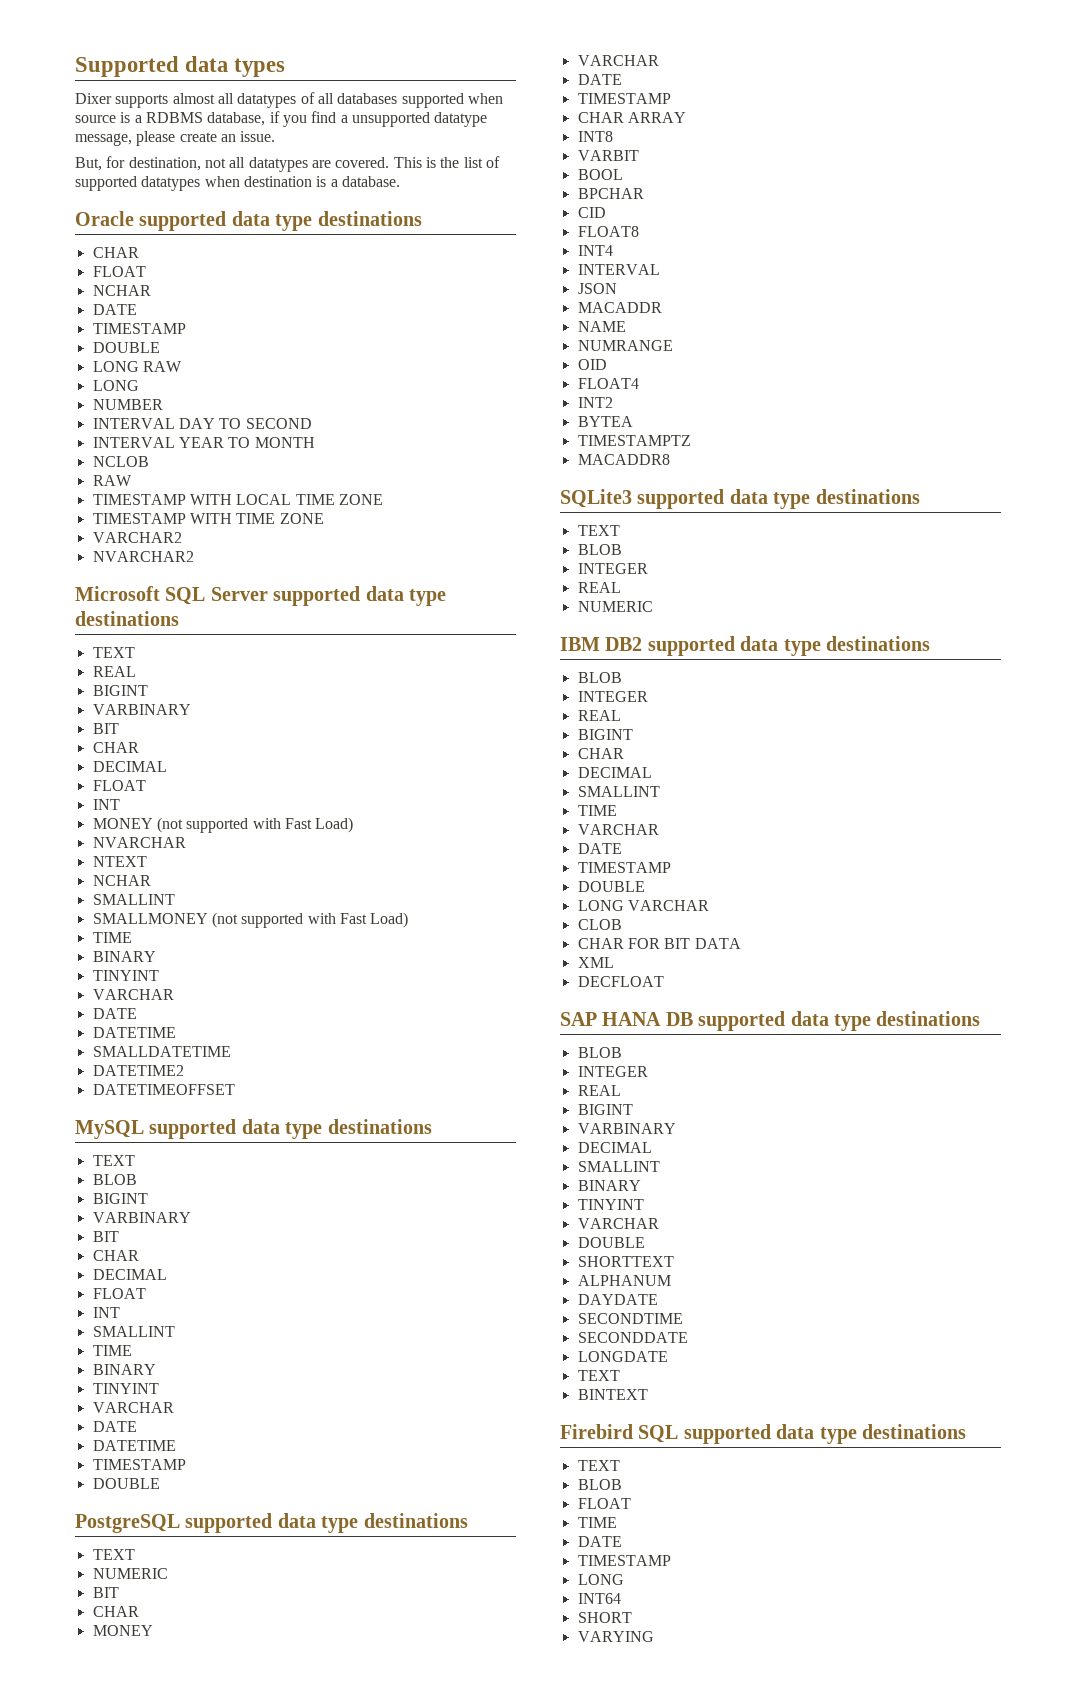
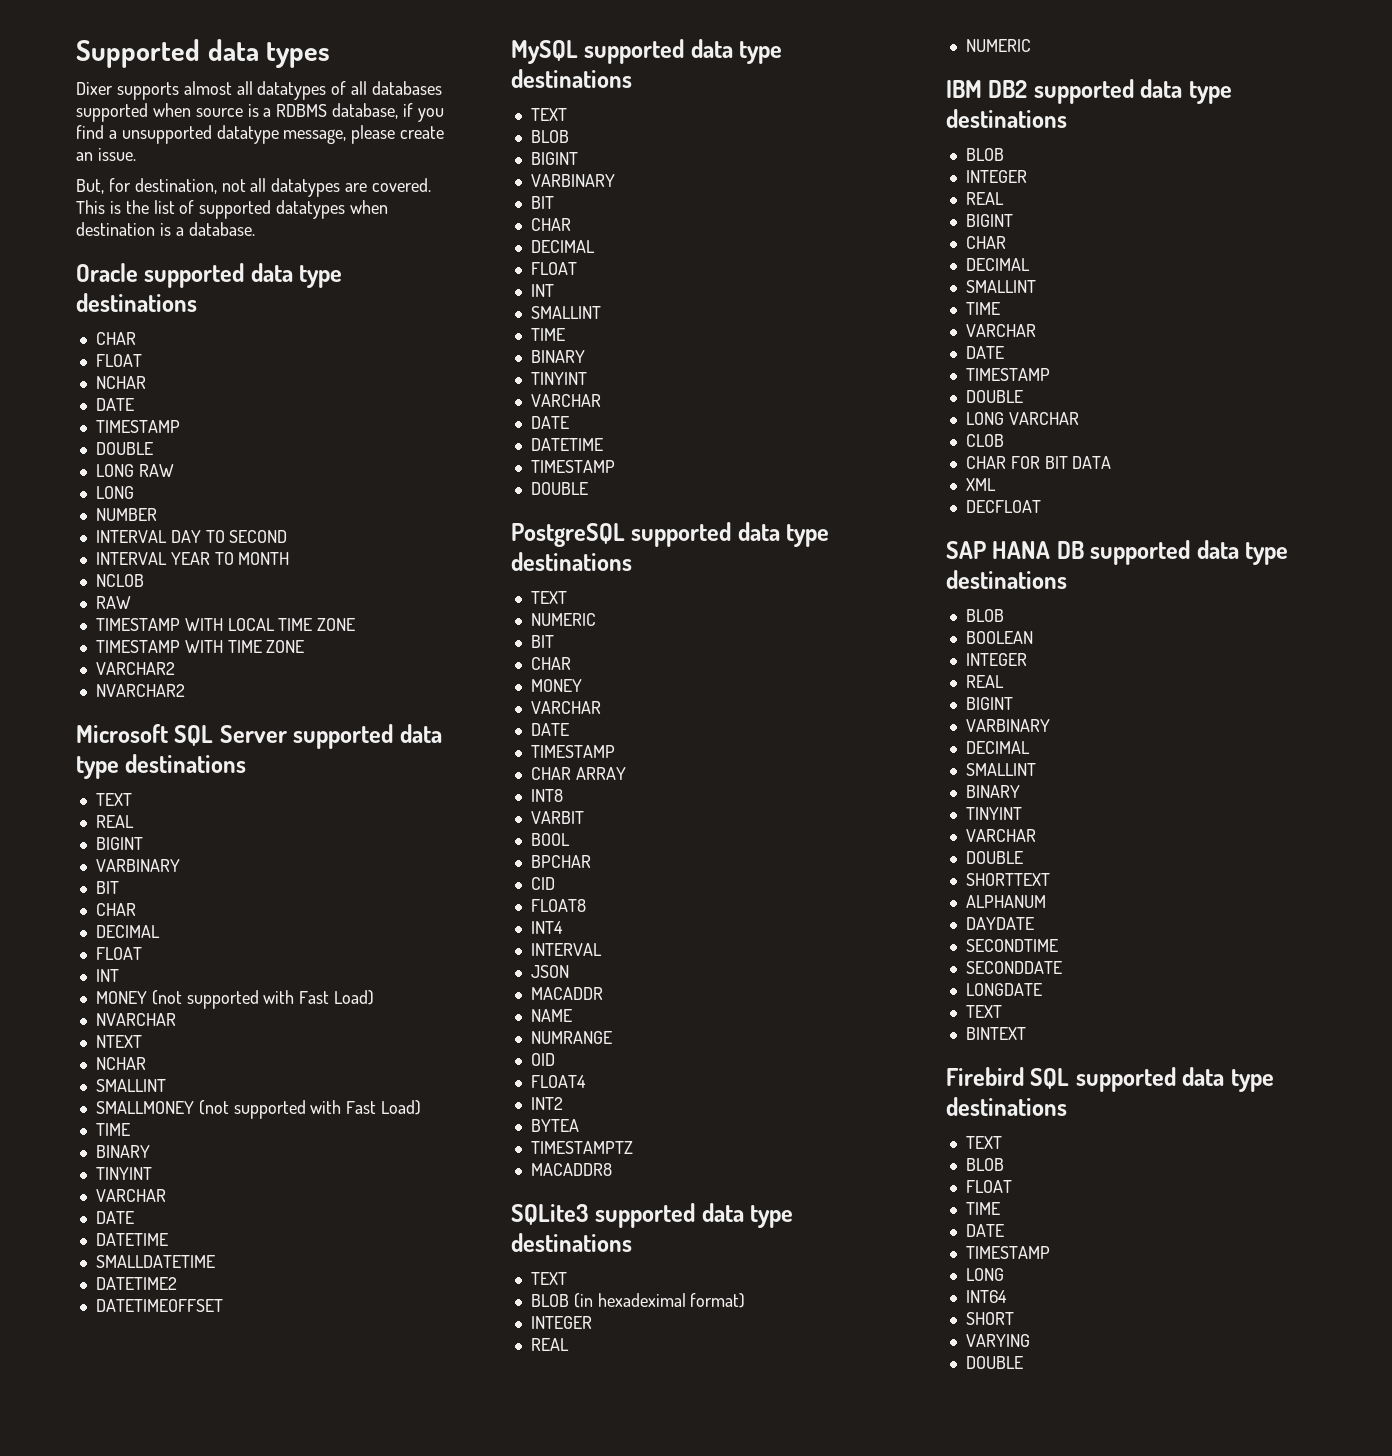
(622, 549) none -> [573,1293,746,1308] (in hexadeximal format)
(622, 1052) none -> [965,631,1033,644] // BOOLEAN
(654, 1636) none -> [965,1356,1023,1369] // DOUBLE

